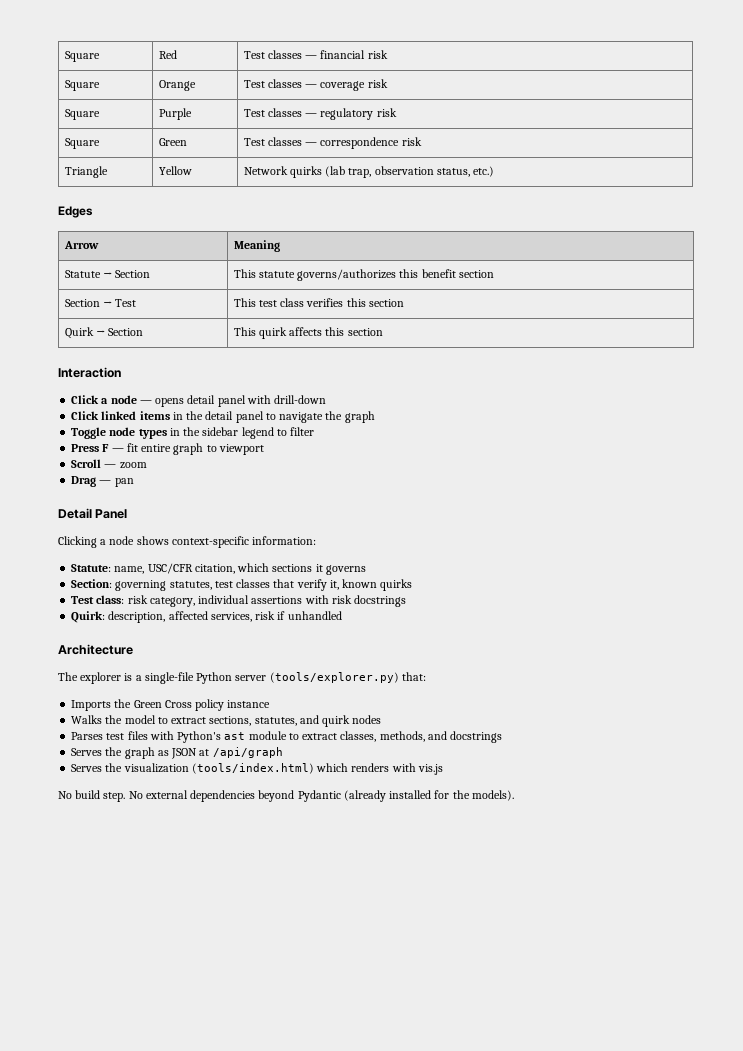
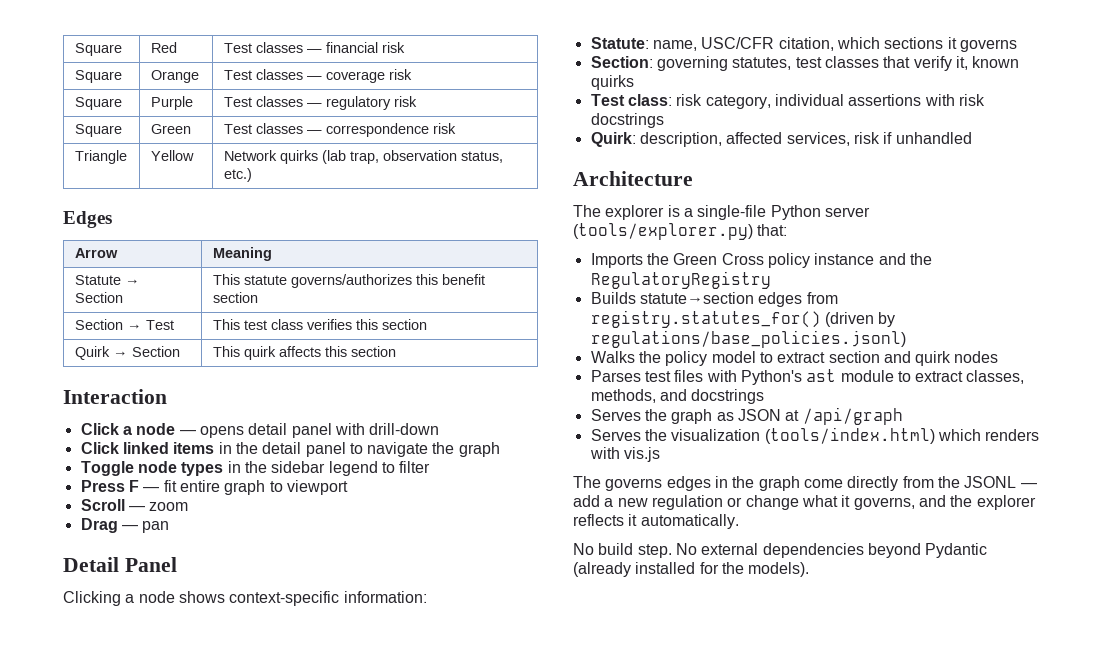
(271, 704) none -> [878,253,932,265] [590,271,771,289] [590,292,838,307] [590,310,896,328] [590,330,906,348] and the RegulatoryRegistry // Builds statute→section edges from registry.statutes_for() (driven by regulations/base_policies.jsonl)
(123, 719) none -> [665,351,708,366] policy
[209,716,297,726] sections, statutes, -> [828,351,880,363] section
(443, 769) none -> [573,476,1037,491] [573,495,1036,510] [573,514,739,529] // The governs edges in the graph come directly from the JSONL — add a new regulation or change what it governs, and the explorer reflects it automatically.

